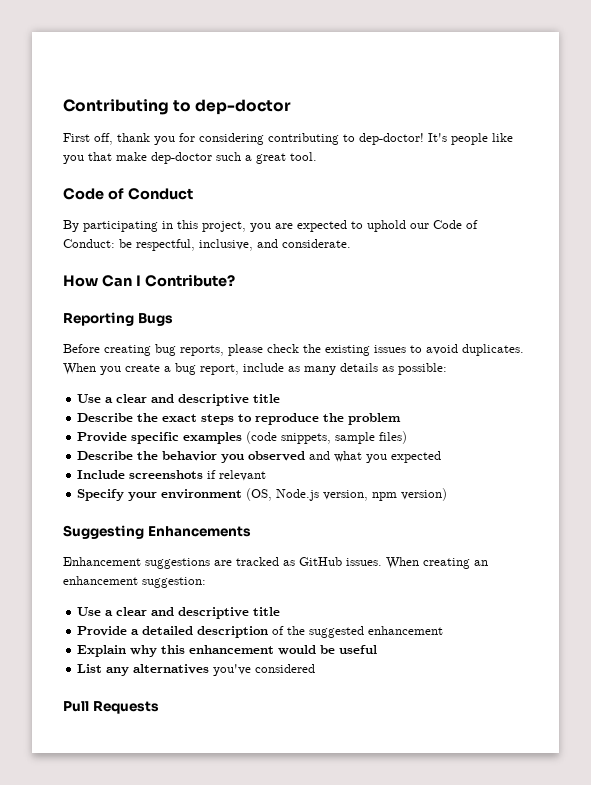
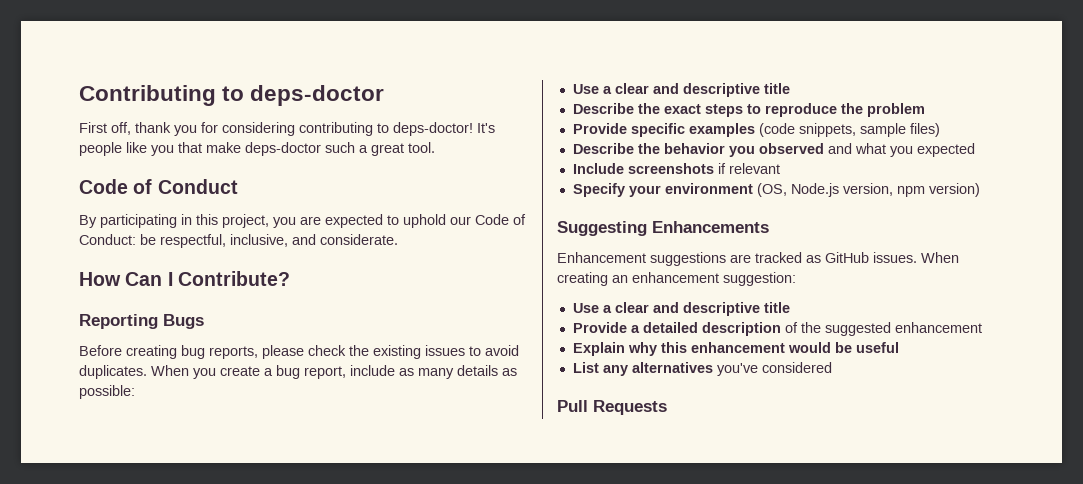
[195,99,292,115] dep-doctor -> [250,85,385,106] deps-doctor
[359,133,424,145] dep-doctor! -> [393,122,473,136] deps-doctor!
[151,152,212,164] dep-doctor -> [245,142,321,156] deps-doctor

